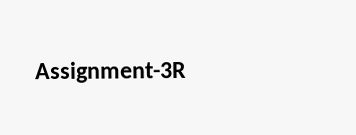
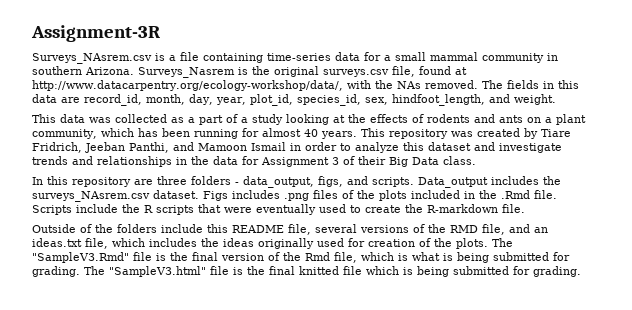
(187, 72) none -> [32,52,558,64] [32,66,467,78] [32,80,579,91] [32,94,556,106] [32,114,586,125] [32,128,571,139] [32,142,562,153] [32,156,476,167] [32,176,561,188] [32,190,557,202] [32,204,525,215] [32,224,548,235] [32,238,513,249] [32,252,570,263] [32,266,581,277] // Surveys_NAsrem.csv is a file containing time-series data for a small mammal community in southern Arizona. Surveys_Nasrem is the original surveys.csv file, found at http://www.datacarpentry.org/ecology-workshop/data/, with the NAs removed. The fields in this data are record_id, month, day, year, plot_id, species_id, sex, hindfoot_length, and weight. // This data was collected as a part of a study looking at the effects of rodents and ants on a plant community, which has been running for almost 40 years. This repository was created by Tiare Fridrich, Jeeban Panthi, and Mamoon Ismail in order to analyze this dataset and investigate trends and relationships in the data for Assignment 3 of their Big Data class. // In this repository are three folders - data_output, figs, and scripts. Data_output includes the surveys_NAsrem.csv dataset. Figs includes .png files of the plots included in the .Rmd file. Scripts include the R scripts that were eventually used to create the R-markdown file. // Outside of the folders include this README file, several versions of the RMD file, and an ideas.txt file, which includes the ideas originally used for creation of the plots. The "SampleV3.Rmd" file is the final version of the Rmd file, which is what is being submitted for grading. The "SampleV3.html" file is the final knitted file which is being submitted for grading.

